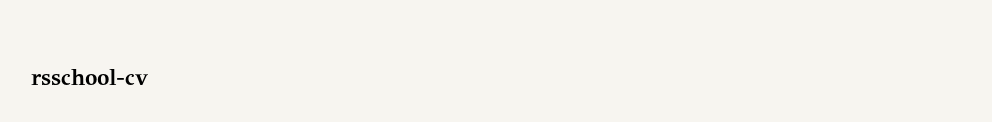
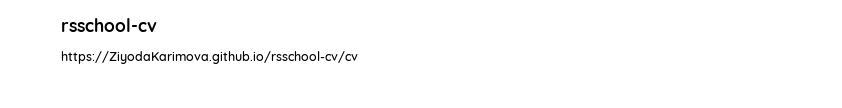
(148, 77) none -> [61,51,358,64] // https://ZiyodaKarimova.github.io/rsschool-cv/cv

